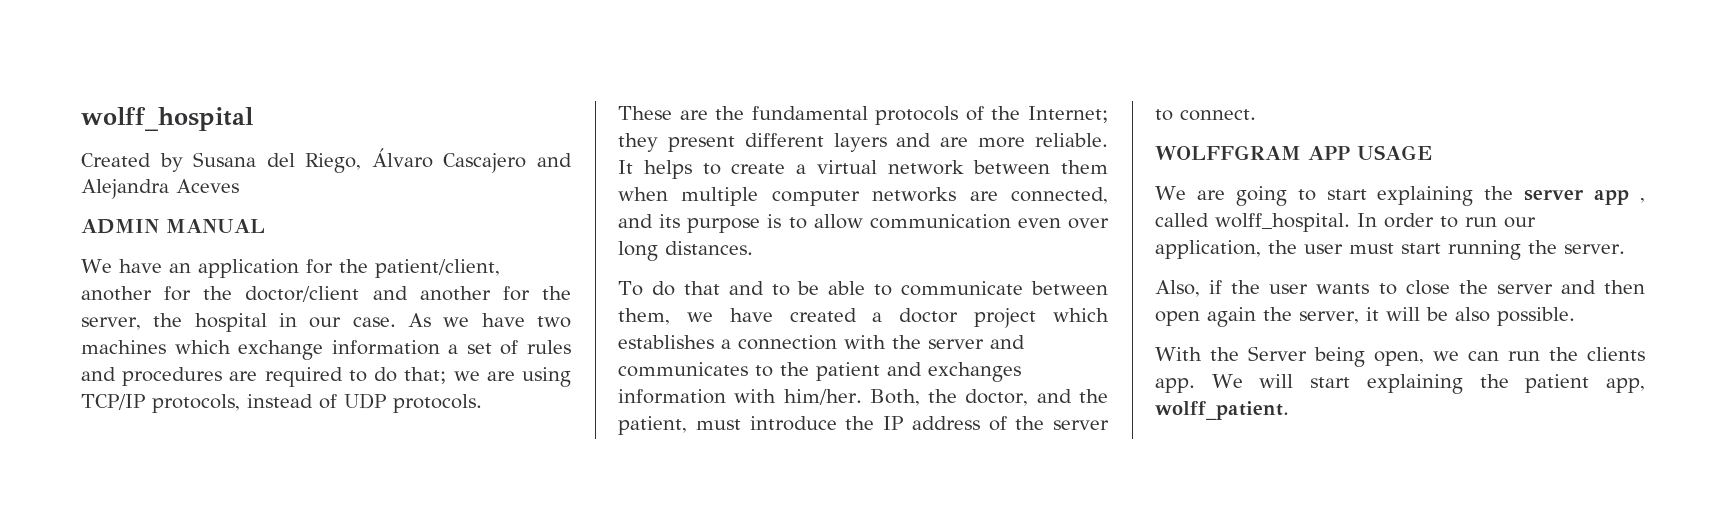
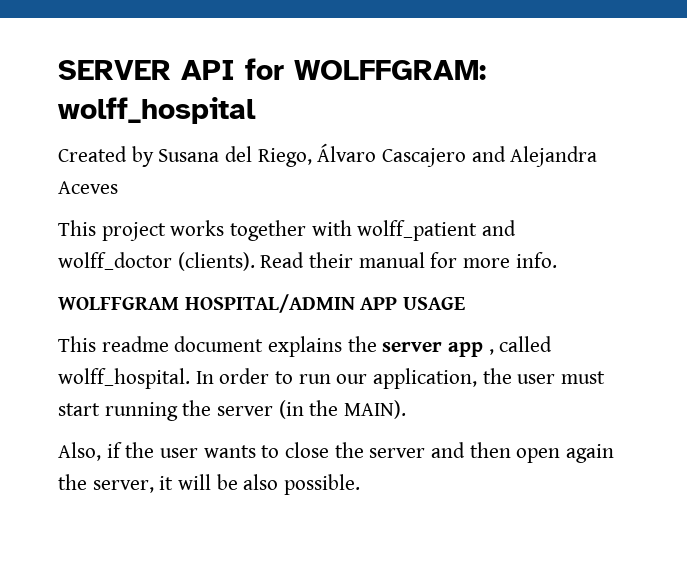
(81, 119) none -> [58,58,486,80] SERVER API for WOLFFGRAM:
[81,219,265,234] [81,259,500,278] [81,286,572,302] [81,313,572,332] [81,340,571,360] [81,367,571,387] [81,393,482,413] [618,106,1108,125] [618,133,1108,152] [618,160,1108,179] [618,187,1108,206] [618,214,1109,233] [618,241,753,261] [618,281,1108,296] [618,308,1109,328] [618,335,1025,350] [618,362,1021,382] [618,389,1108,406] [618,416,1109,435] [1155,109,1256,121] ADMIN MANUAL // We have an application for the patient/client, another for the doctor/client and another for the server, the hospital in our case. As we have two machines which exchange information a set of rules and procedures are required to do that; we are using TCP/IP protocols, instead of UDP protocols. // These are the fundamental protocols of the Internet; they present different layers and are more reliable. It helps to create a virtual network between them when multiple computer networks are connected, and its purpose is to allow communication even over long distances. // To do that and to be able to communicate between them, we have created a doctor project which establishes a connection with the server and communicates to the patient and exchanges information with him/her. Both, the doctor, and the patient, must introduce the IP address of the server to connect. -> [58,220,517,241] [58,252,557,271] This project works together with wolff_patient and wolff_doctor (clients). Read their manual for more info.
(1301, 152) none -> [184,294,355,313] HOSPITAL/ADMIN
[1155,186,1474,206] We are going to start explaining -> [58,336,343,357] This readme document explains
[1564,244,1625,254] server. -> [217,400,407,419] server (in the MAIN).
[1155,346,1645,367] [1155,374,1645,394] [1155,401,1289,420] // With the Server being open, we can run the clients app. We will start explaining the patient app, wolff_patient. -> (361, 484) none

